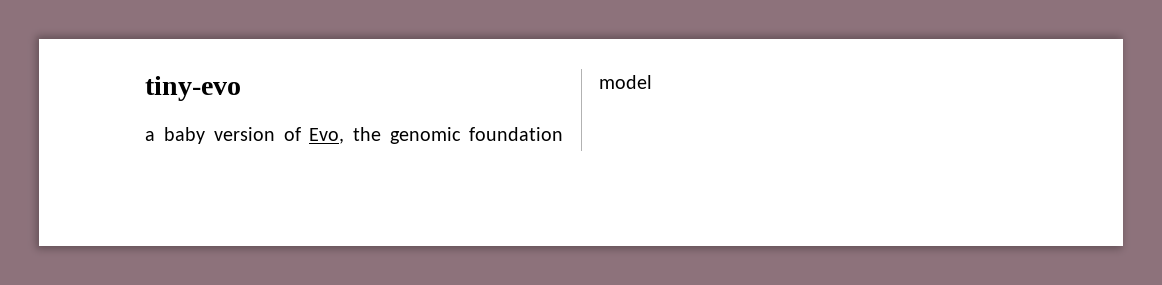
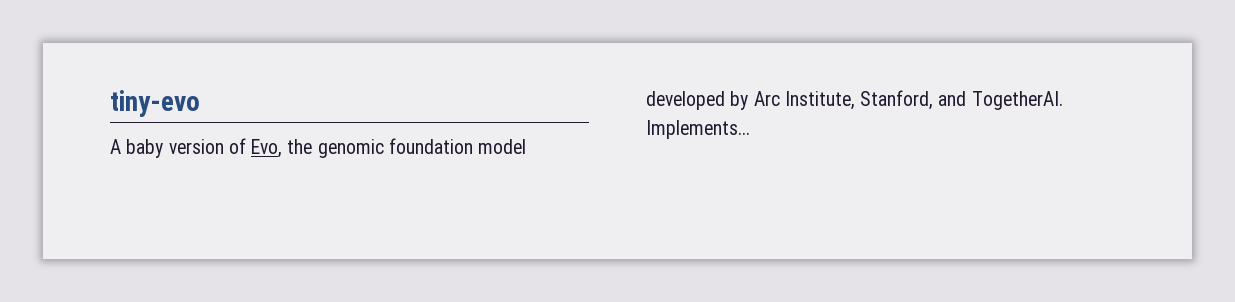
[145,131,155,141] a -> [110,139,121,154] A
(652, 82) none -> [646,90,1063,110] [646,120,750,139] developed by Arc Institute, Stanford, and TogetherAI. Implements...

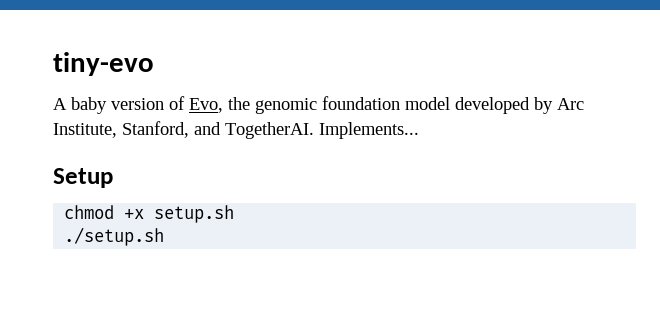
(750, 129) none -> [53,168,113,188] [64,205,235,223] [64,227,165,246] // Setup // chmod +x setup.sh // ./setup.sh

